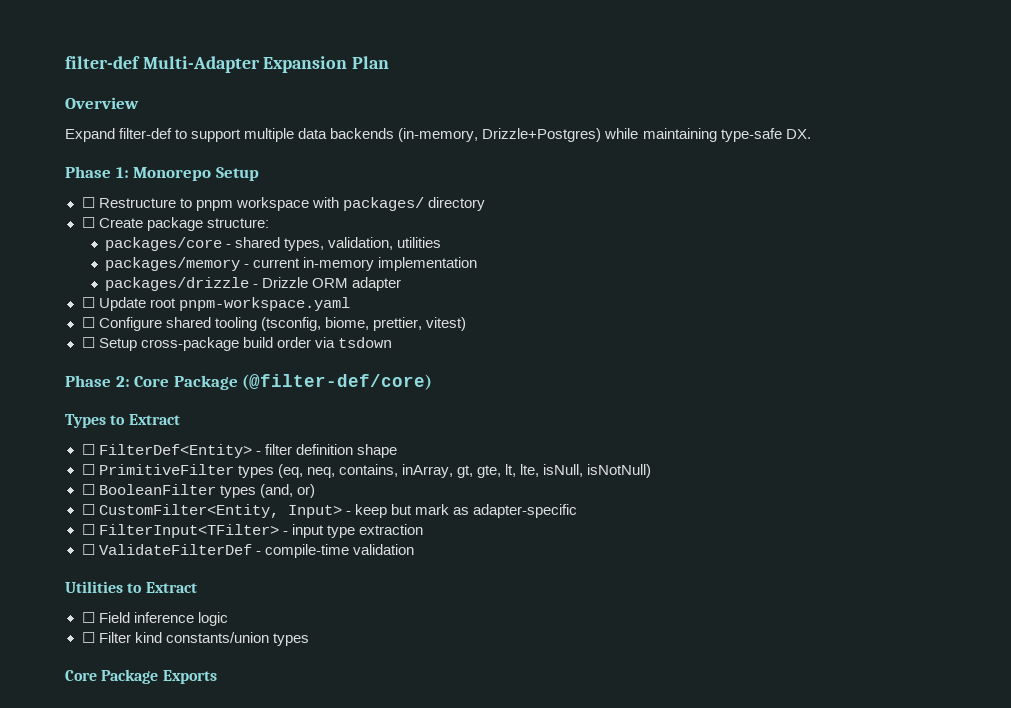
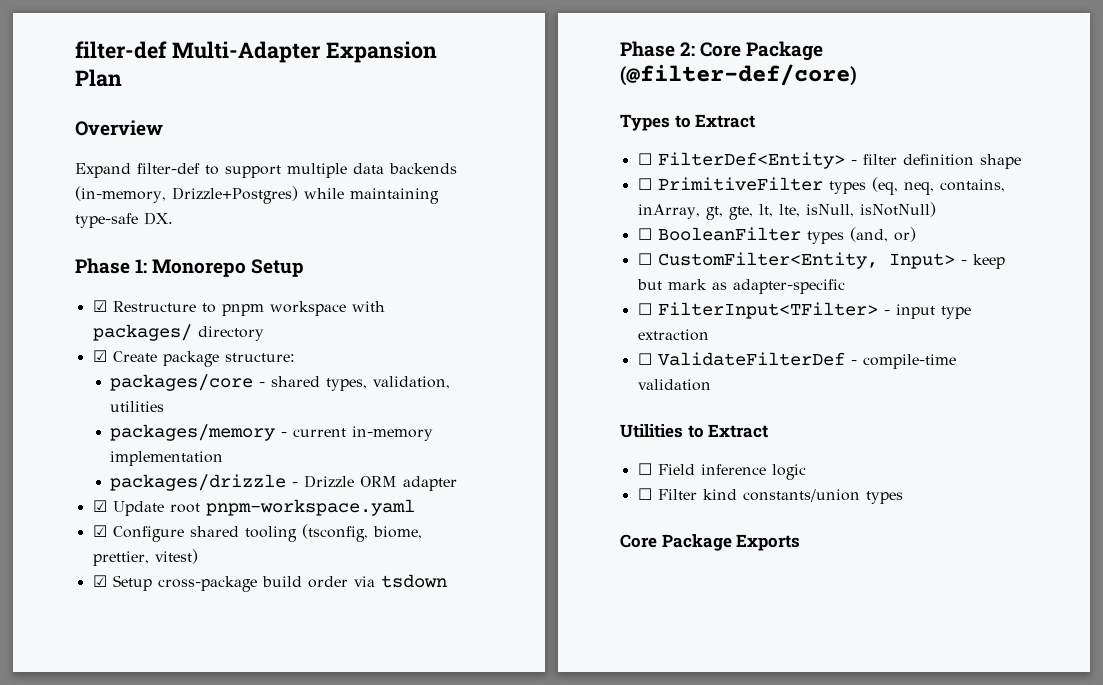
[81,197,95,208] ☐ -> [92,300,107,312] ☑
[81,217,95,228] ☐ -> [92,350,107,362] ☑
[81,297,95,308] ☐ -> [92,500,107,512] ☑
[81,317,95,328] ☐ -> [92,525,107,537] ☑
[81,337,95,348] ☐ -> [92,575,107,587] ☑

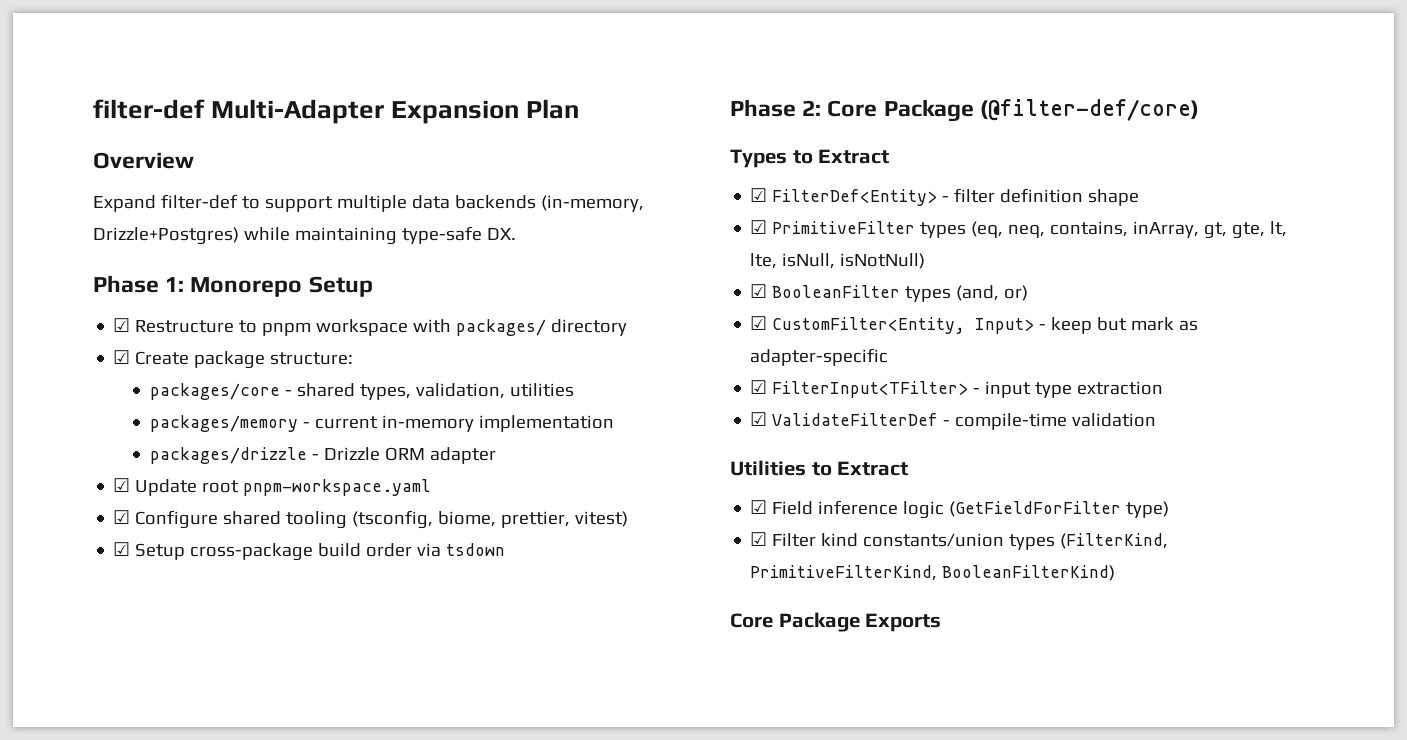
[637,153,652,165] ☐ -> [750,188,768,202] ☑
[637,178,652,190] ☐ -> [750,220,768,234] ☑
[637,228,652,240] ☐ -> [750,284,768,298] ☑
[637,253,652,265] ☐ -> [750,316,768,330] ☑
[637,303,652,315] ☐ -> [750,380,768,394] ☑
[637,353,652,365] ☐ -> [750,412,768,426] ☑
[637,463,652,475] ☐ -> [750,500,768,514] ☑
[637,488,652,500] // ☐ -> [949,501,1170,518] [750,532,768,546] (GetFieldForFilter type) // ☑
(903, 497) none -> [1060,533,1169,549] [750,565,1116,581] (FilterKind, PrimitiveFilterKind, BooleanFilterKind)

